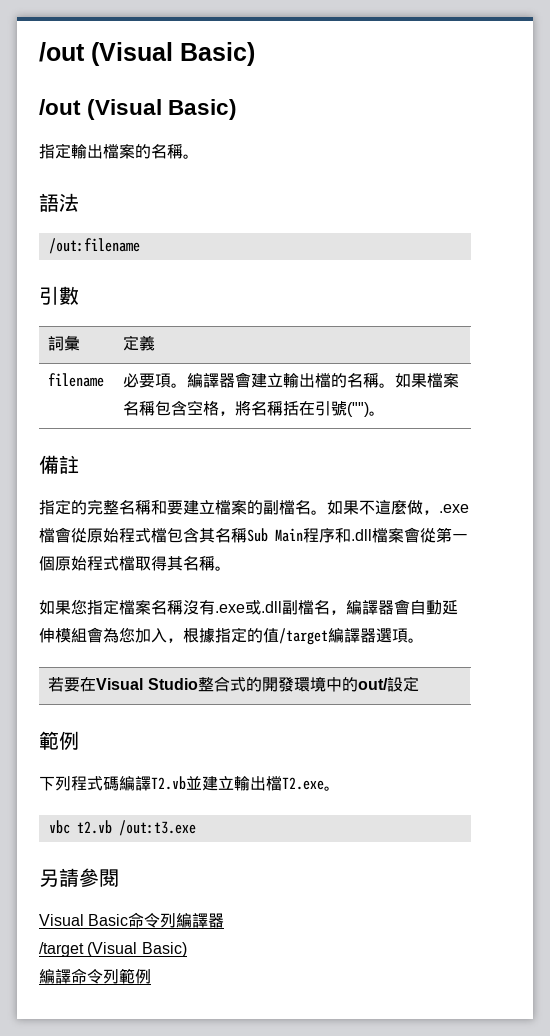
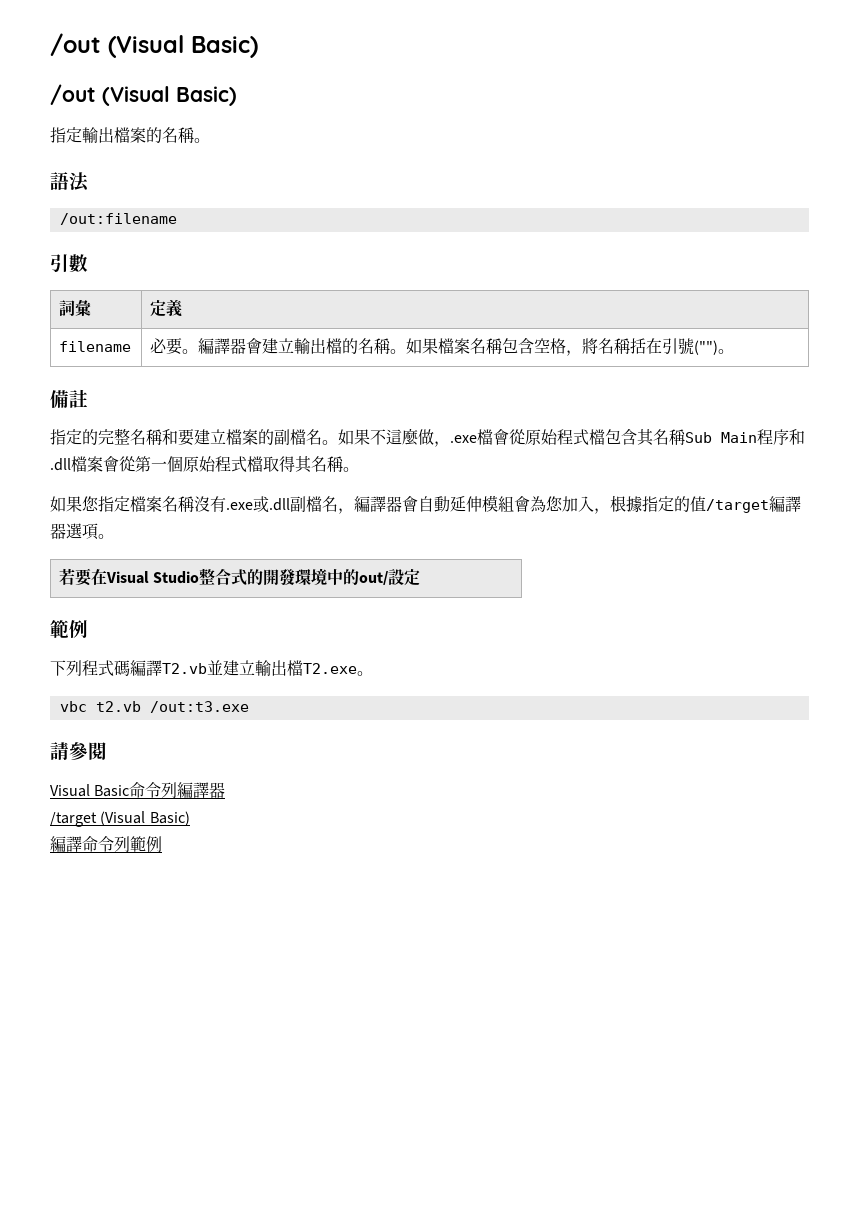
[155,373,172,388] 項 -> (183, 346) none
[39,869,59,887] 另 -> (249, 707) none

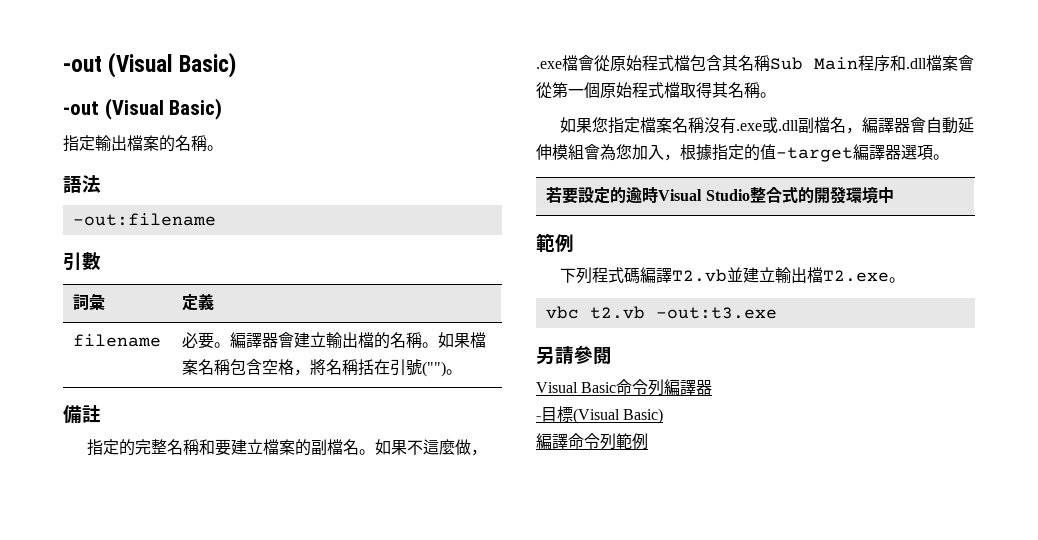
[50,33,258,58] [50,84,96,105] /out (Visual Basic) // /out -> [63,52,237,78] [63,101,99,115] -out (Visual Basic) // -out
[59,213,177,225] /out:filename -> [72,213,216,226] -out:filename
[706,499,769,513] /target -> [776,147,853,162] -target
[91,568,108,585] 在 -> [578,187,659,204] 設定的逾時
[343,569,421,586] 的out/設定 -> (894, 195) none
[149,701,249,713] /out:t3.exe // -> [655,307,777,319] [536,346,555,365] -out:t3.exe // 另
[50,812,97,827] /target -> [536,406,573,422] -目標

